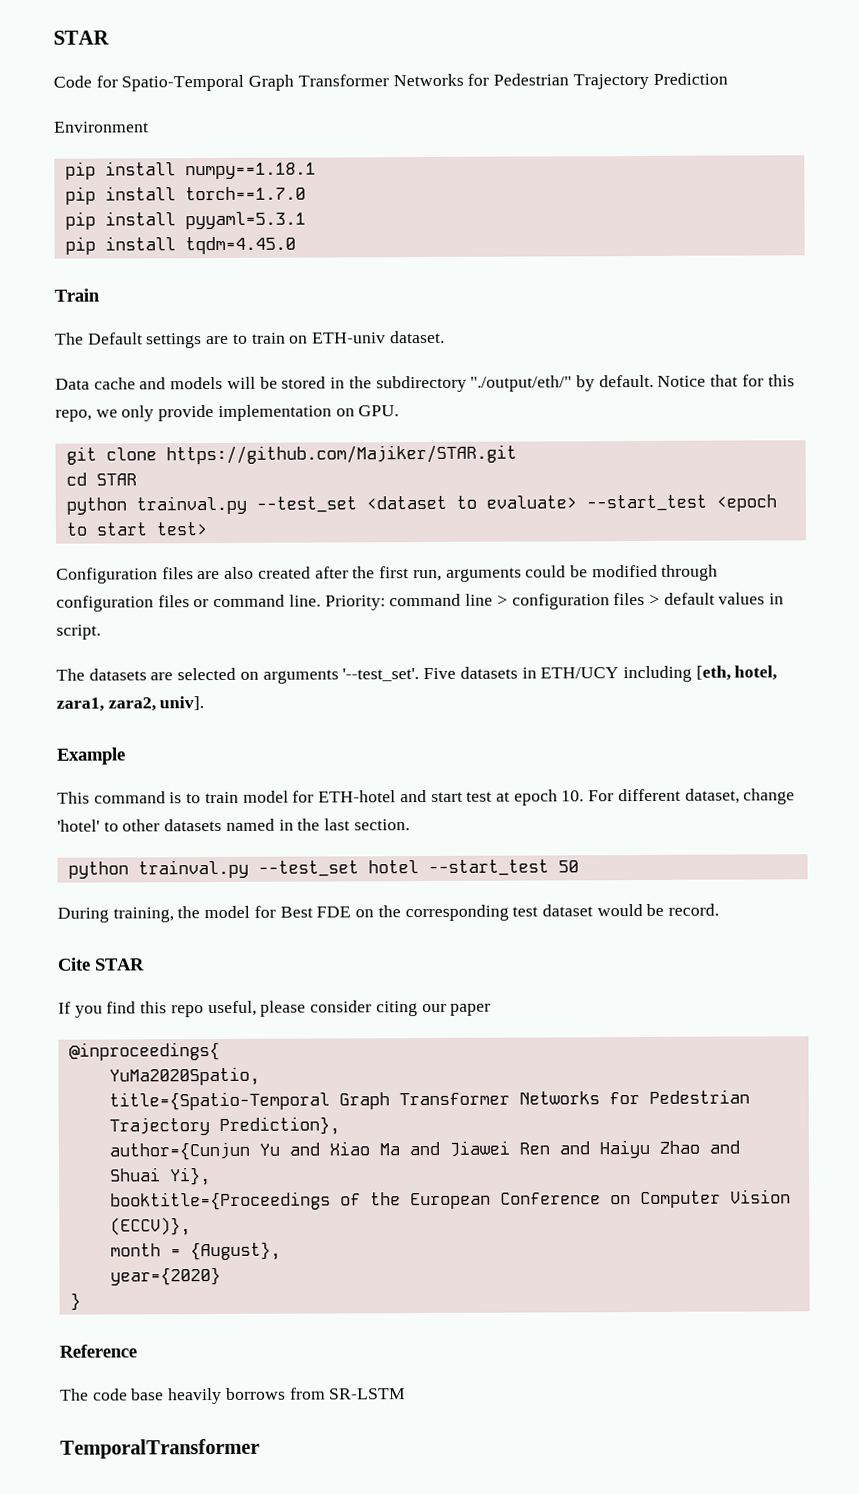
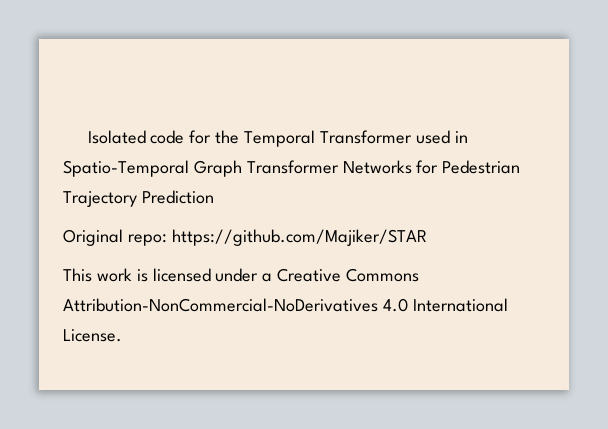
[53,30,109,45] [53,75,118,88] STAR // Code for -> [87,130,468,147] Isolated code for the Temporal Transformer used in
[54,121,149,133] [64,161,316,180] [64,186,306,205] [64,211,306,230] [64,236,296,255] [54,288,100,302] [55,330,445,349] [55,374,795,393] [55,404,400,422] [65,444,517,465] [65,472,137,486] [65,494,777,515] [65,522,207,536] [56,564,719,584] [56,592,785,612] [56,624,101,640] [56,665,778,684] [56,696,205,712] [56,747,126,765] [57,788,796,806] [57,818,410,832] [67,859,579,879] [57,903,720,923] [57,957,145,971] [58,1000,492,1018] [68,1041,220,1061] [108,1066,260,1086] [108,1089,750,1111] [108,1116,340,1136] [108,1139,740,1161] [108,1167,211,1186] [109,1189,791,1211] [109,1217,191,1236] [109,1241,281,1261] [109,1266,221,1286] [69,1292,81,1311] [59,1344,137,1358] [60,1387,407,1405] [60,1438,260,1459] Environment // pip install numpy==1.18.1 // pip install torch==1.7.0 // pip install pyyaml=5.3.1 // pip install tqdm=4.45.0 // Train // The Default settings are to train on ETH-univ dataset. // Data cache and models will be stored in the subdirectory "./output/eth/" by default. Notice that for this repo, we only provide implementation on GPU. // git clone https://github.com/Majiker/STAR.git // cd STAR // python trainval.py --test_set <dataset to evaluate> --start_test <epoch to start test> // Configuration files are also created after the first run, arguments could be modified through configuration files or command line. Priority: command line > configuration files > default values in script. // The datasets are selected on arguments '--test_set'. Five datasets in ETH/UCY including [eth, hotel, zara1, zara2, univ]. // Example // This command is to train model for ETH-hotel and start test at epoch 10. For different dataset, change 'hotel' to other datasets named in the last section. // python trainval.py --test_set hotel --start_test 50 // During training, the model for Best FDE on the corresponding test dataset would be record. // Cite STAR // If you find this repo useful, please consider citing our paper // @inproceedings{ // YuMa2020Spatio, // title={Spatio-Temporal Graph Transformer Networks for Pedestrian Trajectory Prediction}, // author={Cunjun Yu and Xiao Ma and Jiawei Ren and Haiyu Zhao and Shuai Yi}, // booktitle={Proceedings of the European Conference on Computer Vision (ECCV)}, // month = {August}, // year={2020} // } // Reference // The code base heavily borrows from SR-LSTM // TemporalTransformer -> [63,229,427,246] [63,268,420,282] [63,298,508,312] [63,329,122,342] Original repo: https://github.com/Majiker/STAR // This work is licensed under a Creative Commons Attribution-NonCommercial-NoDerivatives 4.0 International License.

